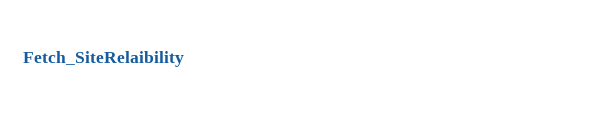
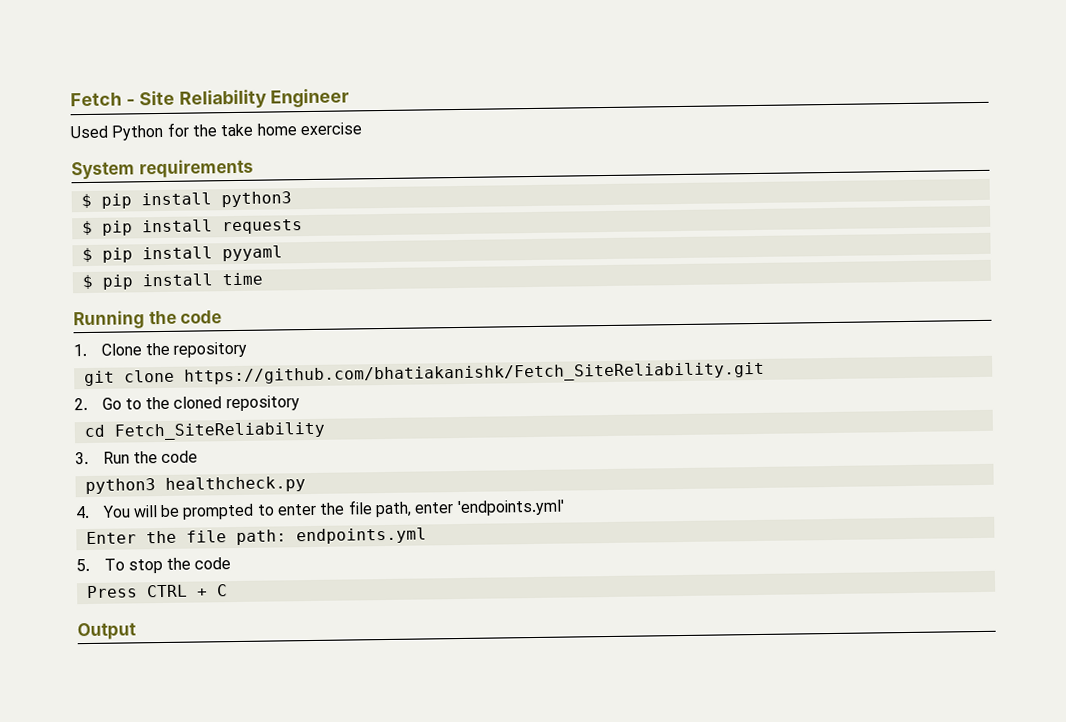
[23,51,184,67] Fetch_SiteRelaibility -> [70,88,350,109] [70,122,362,141] [71,158,254,180] [80,191,292,209] [81,219,303,236] [81,245,283,263] [81,272,263,290] [73,310,223,330] [73,341,248,358] [83,361,765,387] [74,395,300,412] [83,421,326,441] [75,450,199,465] [84,476,306,495] [75,499,565,520] [85,527,427,546] [76,557,232,574] [85,584,228,599] [77,622,136,641] Fetch - Site Reliability Engineer // Used Python for the take home exercise // System requirements // $ pip install python3 // $ pip install requests // $ pip install pyyaml // $ pip install time // Running the code // 1. Clone the repository // git clone https://github.com/bhatiakanishk/Fetch_SiteReliability.git // 2. Go to the cloned repository // cd Fetch_SiteReliability // 3. Run the code // python3 healthcheck.py // 4. You will be prompted to enter the file path, enter 'endpoints.yml' // Enter the file path: endpoints.yml // 5. To stop the code // Press CTRL + C // Output

